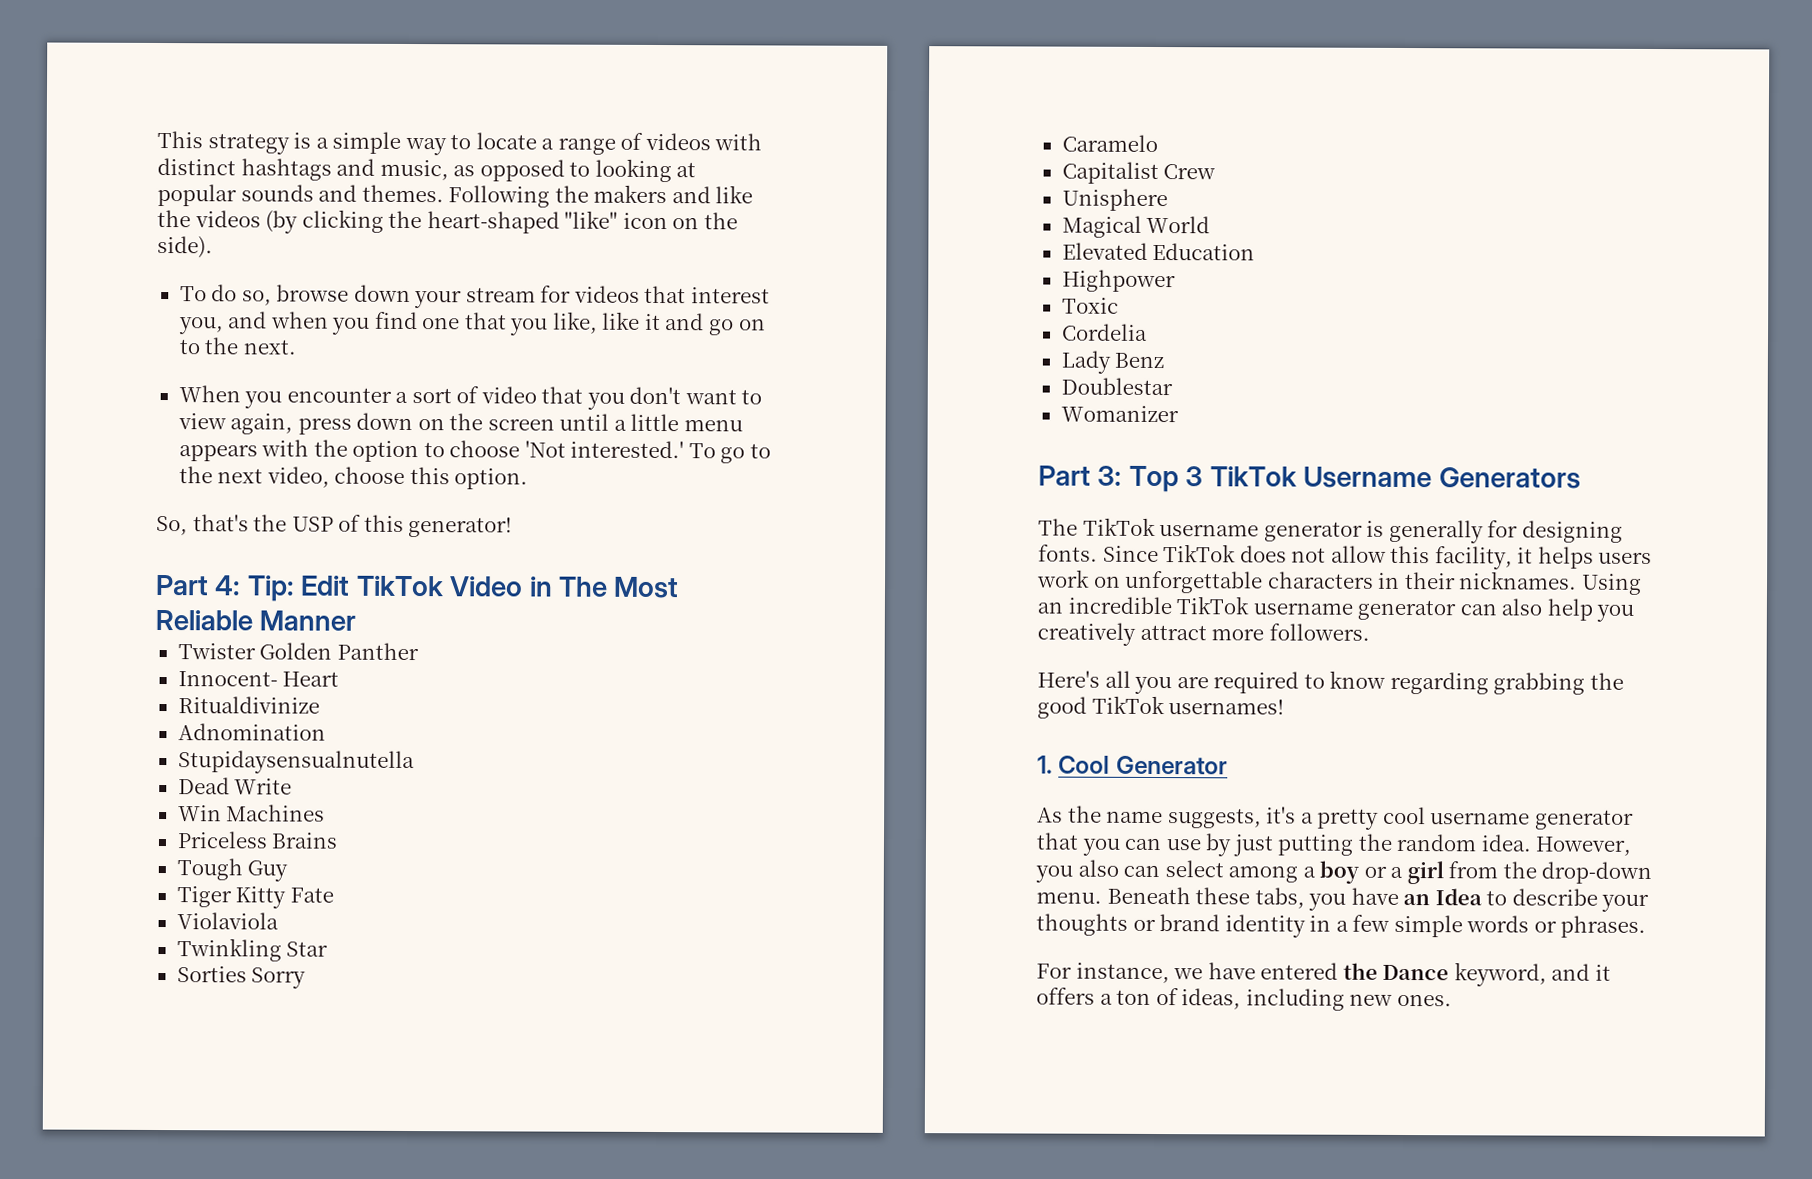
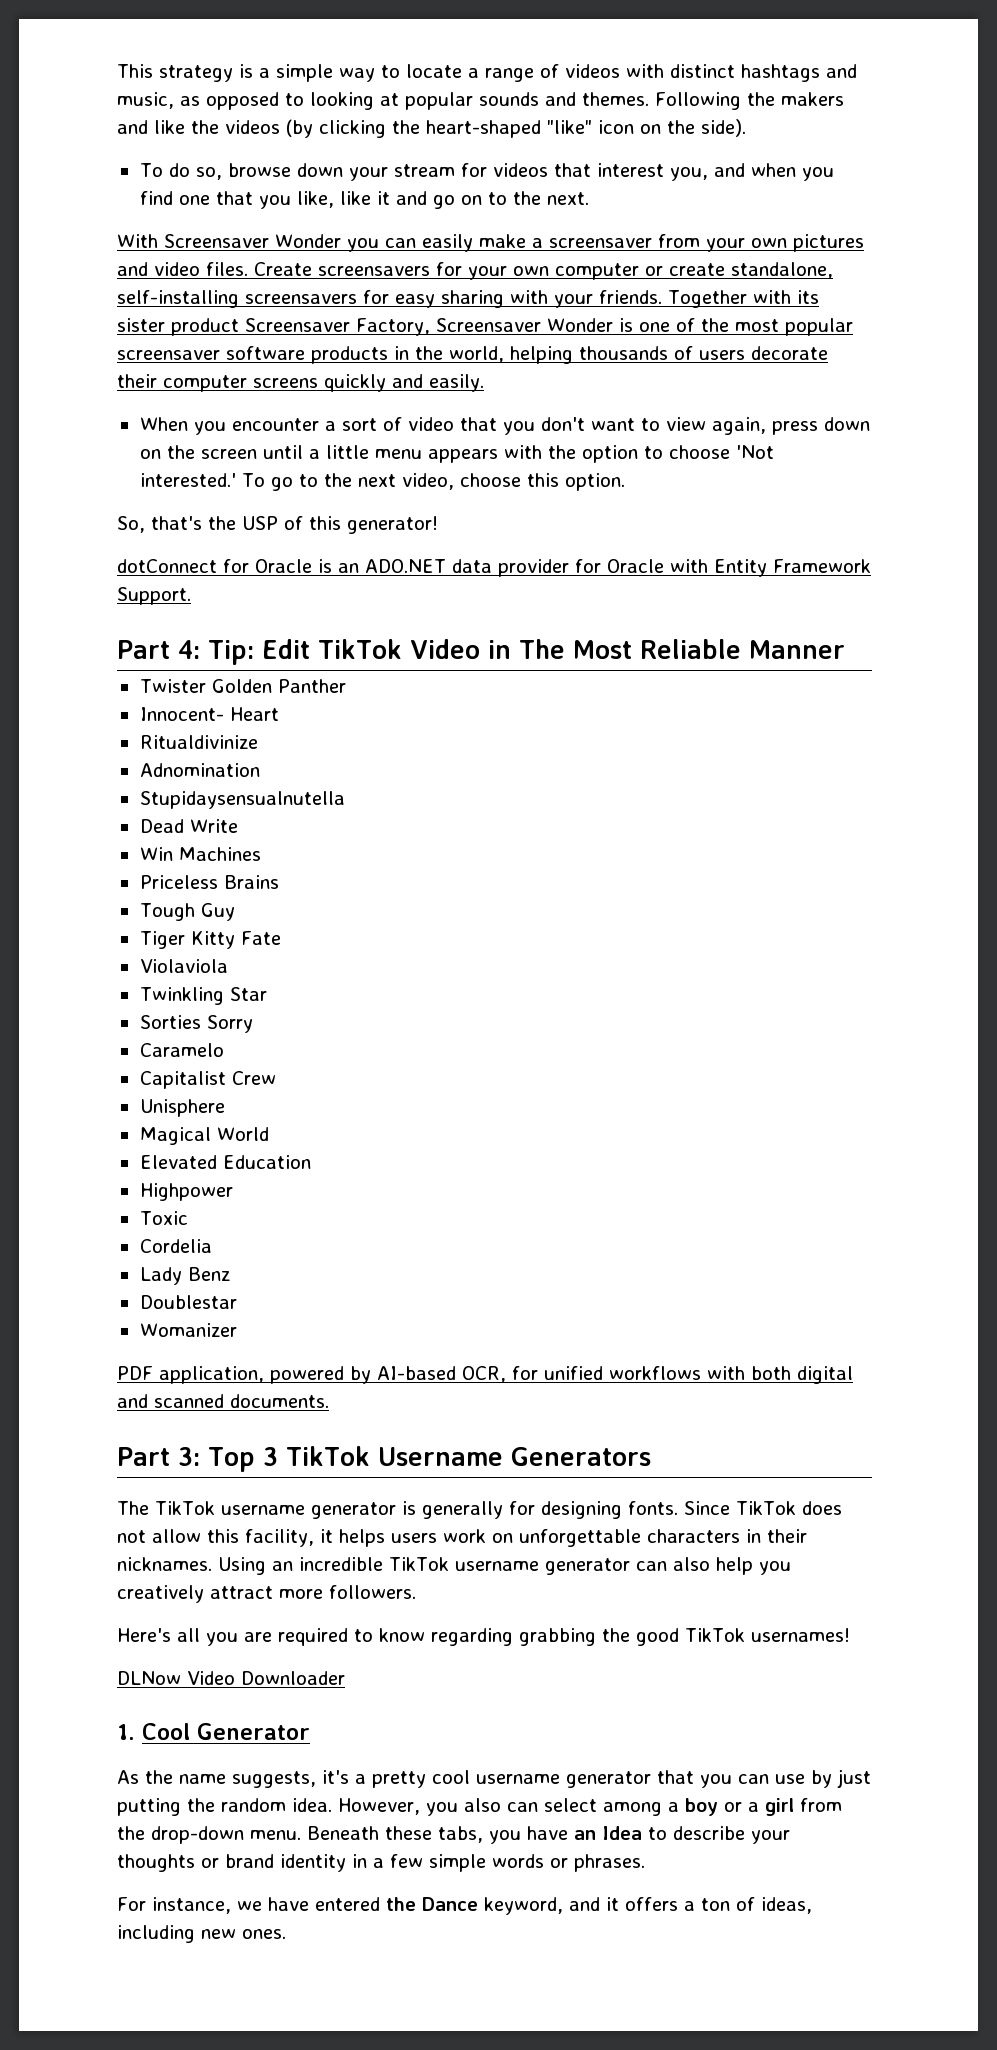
(296, 347) none -> [117,234,864,252] [117,262,833,280] [117,290,819,308] [117,318,853,336] [117,346,828,364] [117,374,484,392] // With Screensaver Wonder you can easily make a screensaver from your own pictures and video files. Create screensavers for your own computer or create standalone, self-installing screensavers for easy sharing with your friends. Together with its sister product Screensaver Factory, Screensaver Wonder is one of the most popular screensaver software products in the world, helping thousands of users decorate their computer screens quickly and easily.
(513, 527) none -> [117,559,871,577] [117,587,191,605] // dotConnect for Oracle is an ADO.NET data provider for Oracle with Entity Framework Support.
(1179, 414) none -> [117,1366,853,1384] [117,1394,329,1408] // PDF application, powered by AI-based OCR, for unified workflows with both digital and scanned documents.
(1285, 707) none -> [117,1671,345,1685] // DLNow Video Downloader

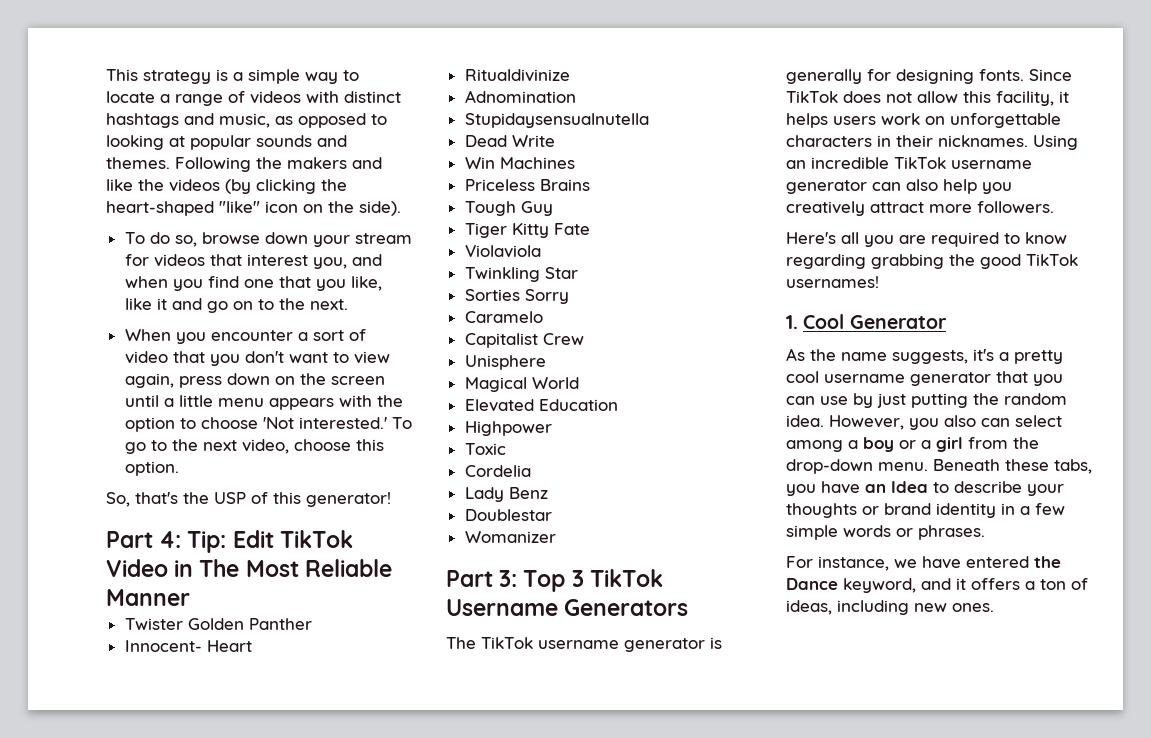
[117,234,864,252] [117,262,833,280] [117,290,819,308] [117,318,853,336] [117,346,828,364] [117,374,484,392] // With Screensaver Wonder you can easily make a screensaver from your own pictures and video files. Create screensavers for your own computer or create standalone, self-installing screensavers for easy sharing with your friends. Together with its sister product Screensaver Factory, Screensaver Wonder is one of the most popular screensaver software products in the world, helping thousands of users decorate their computer screens quickly and easily. -> (348, 304) none
[117,559,871,577] [117,587,191,605] // dotConnect for Oracle is an ADO.NET data provider for Oracle with Entity Framework Support. -> (391, 499) none
[117,1366,853,1384] [117,1394,329,1408] // PDF application, powered by AI-based OCR, for unified workflows with both digital and scanned documents. -> (556, 537) none
[117,1671,345,1685] // DLNow Video Downloader -> (879, 282) none

